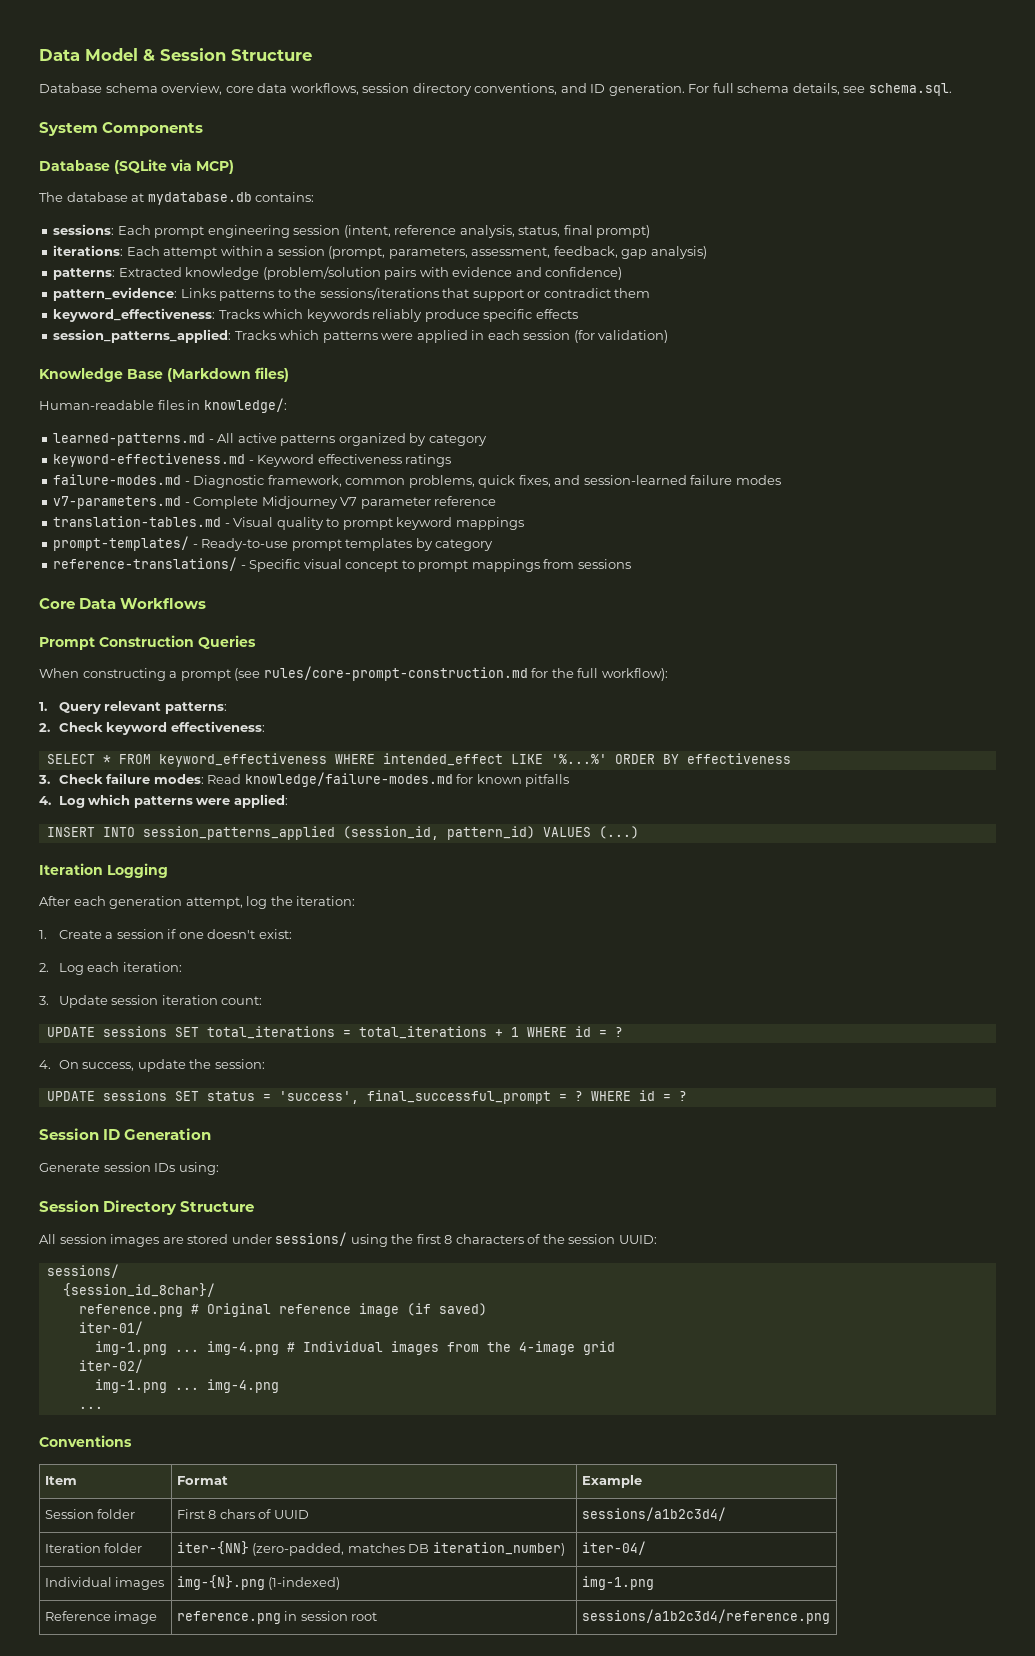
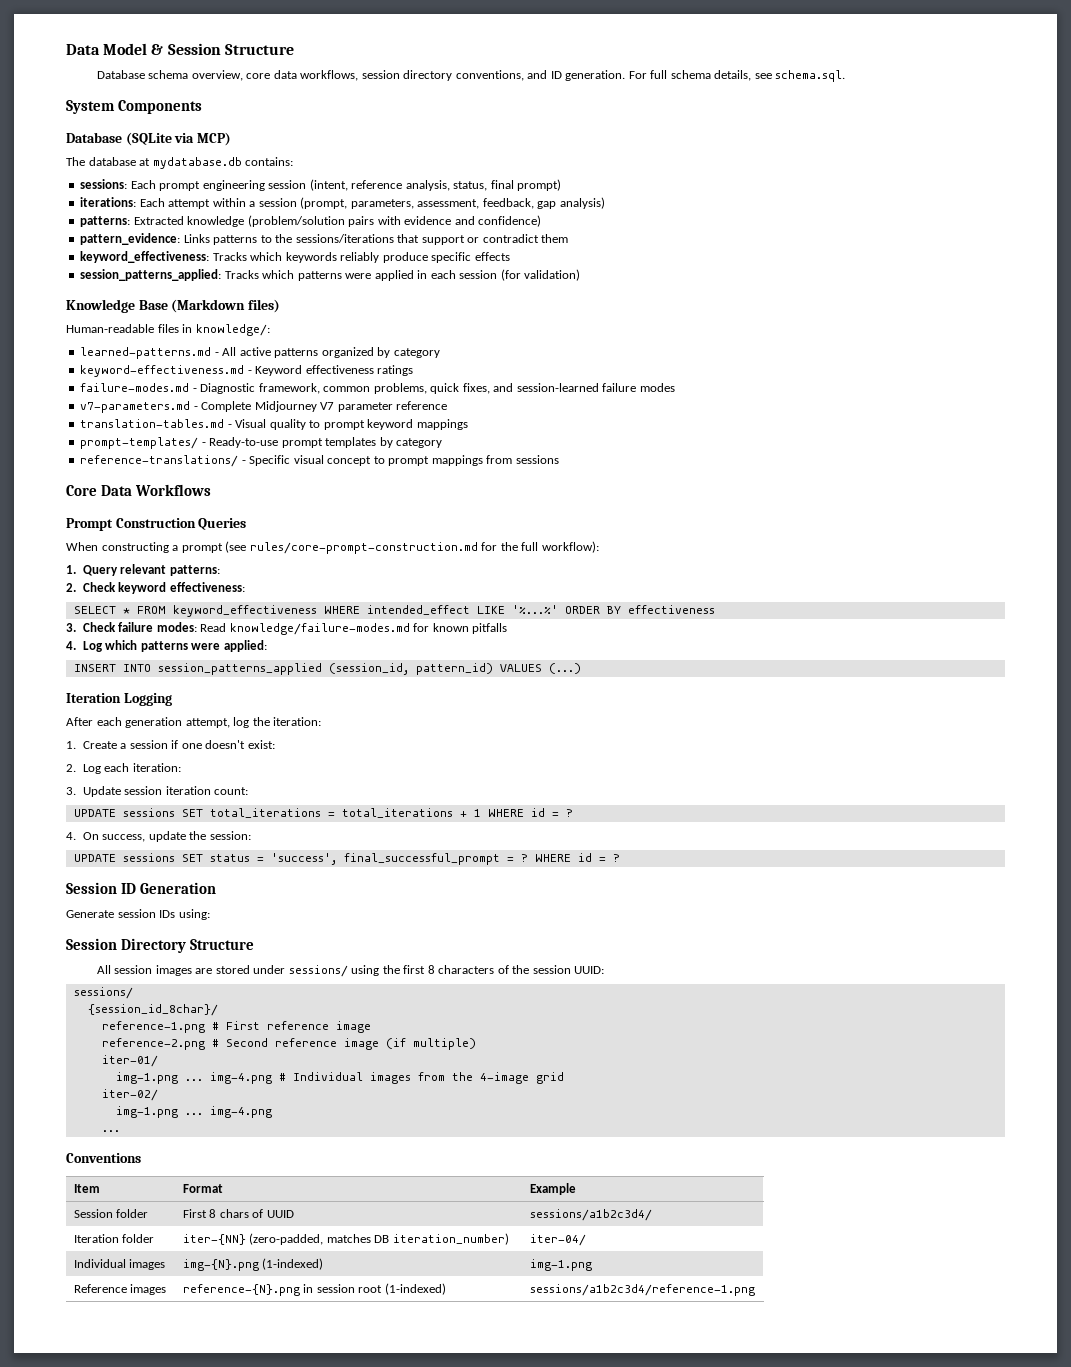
[78,1303,271,1317] reference.png # Original -> [101,1021,371,1033] [101,1038,268,1050] reference-1.png # First reference image // reference-2.png # Second
[438,1303,487,1316] saved) -> [412,1038,476,1050] multiple)
[114,1611,158,1624] [176,1611,281,1624] image | reference.png -> [130,1284,167,1295] [182,1284,300,1296] images | reference-{N}.png
[581,1609,830,1624] | sessions/a1b2c3d4/reference.png -> [384,1283,446,1295] [529,1284,755,1296] (1-indexed) | sessions/a1b2c3d4/reference-1.png

